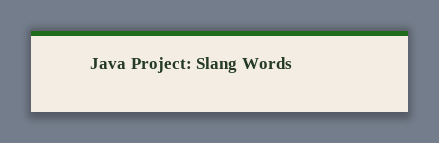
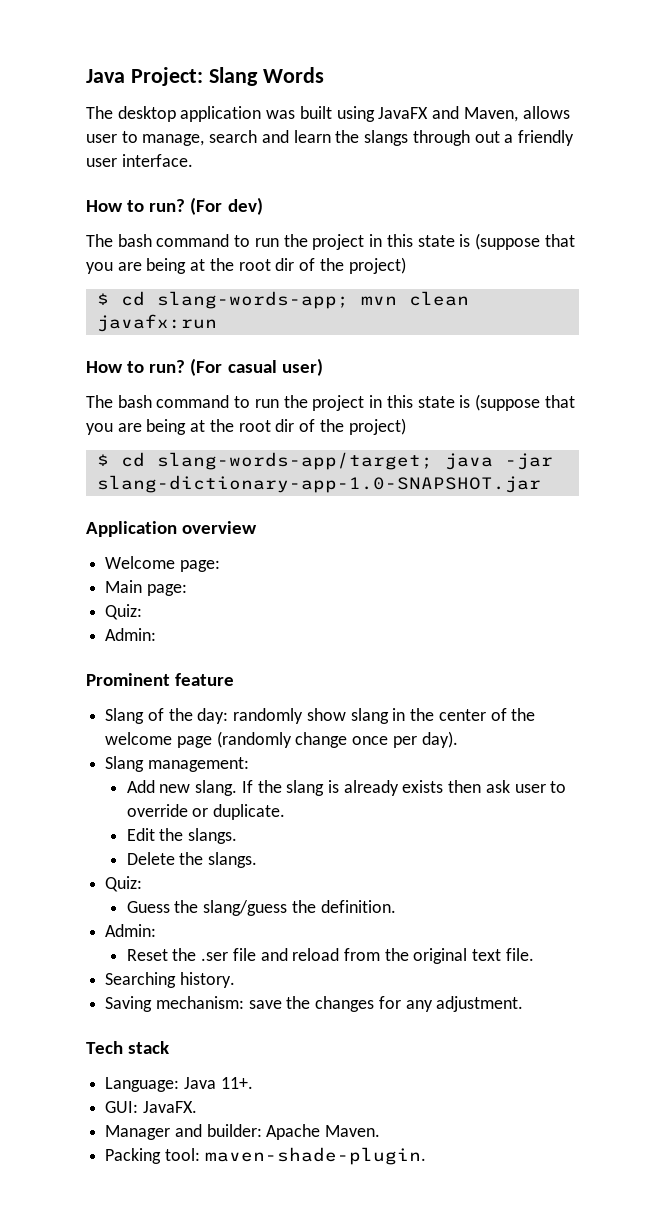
(292, 63) none -> [86,106,570,122] [86,130,574,146] [86,154,193,167] [86,197,263,215] [86,233,575,250] [86,257,406,274] [96,291,469,309] [96,314,217,332] [86,358,323,376] [86,394,575,411] [86,418,406,435] [96,452,553,470] [96,475,541,493] [86,521,258,537] [105,556,220,572] [105,580,187,596] [105,604,143,620] [105,628,157,641] [86,673,235,686] [105,708,536,724] [105,731,458,748] [105,756,249,772] [126,780,567,796] [126,804,286,820] [126,828,238,844] [126,852,258,868] [105,876,143,892] [126,900,396,916] [105,924,157,937] [126,948,534,964] [105,972,235,988] [105,996,524,1012] [86,1041,170,1054] [105,1077,253,1092] [105,1101,197,1113] [105,1124,381,1140] [105,1147,426,1165] // The desktop application was built using JavaFX and Maven, allows user to manage, search and learn the slangs through out a friendly user interface. // How to run? (For dev) // The bash command to run the project in this state is (suppose that you are being at the root dir of the project) // $ cd slang-words-app; mvn clean javafx:run // How to run? (For casual user) // The bash command to run the project in this state is (suppose that you are being at the root dir of the project) // $ cd slang-words-app/target; java -jar slang-dictionary-app-1.0-SNAPSHOT.jar // Application overview // Welcome page: // Main page: // Quiz: // Admin: // Prominent feature // Slang of the day: randomly show slang in the center of the welcome page (randomly change once per day). // Slang management: // Add new slang. If the slang is already exists then ask user to override or duplicate. // Edit the slangs. // Delete the slangs. // Quiz: // Guess the slang/guess the definition. // Admin: // Reset the .ser file and reload from the original text file. // Searching history. // Saving mechanism: save the changes for any adjustment. // Tech stack // Language: Java 11+. // GUI: JavaFX. // Manager and builder: Apache Maven. // Packing tool: maven-shade-plugin.

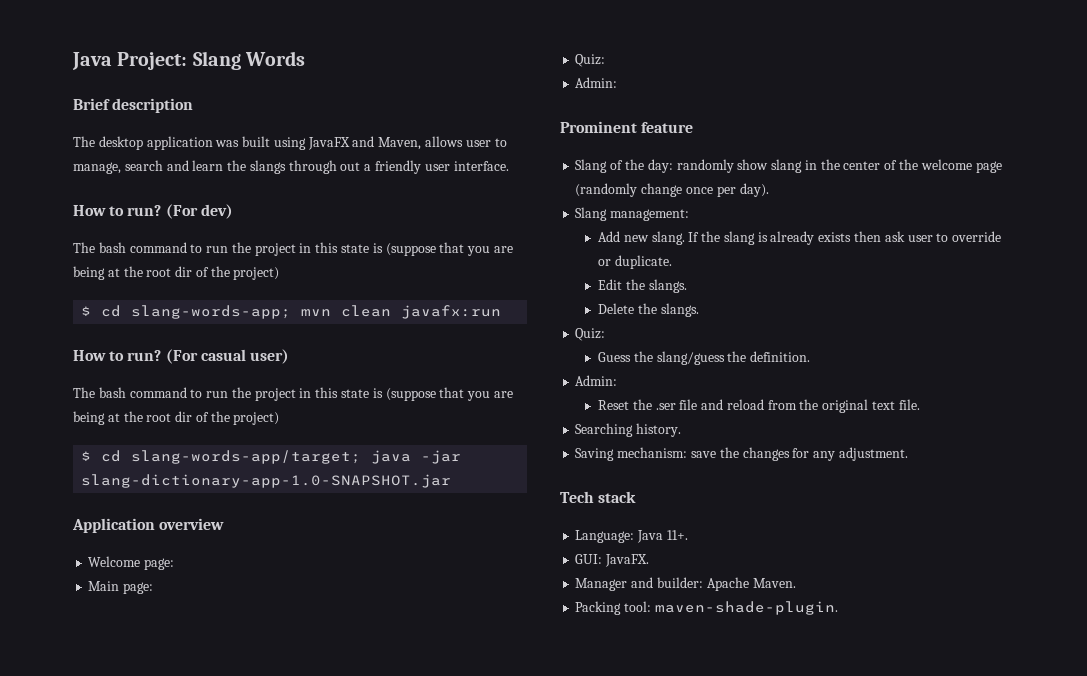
(324, 75) none -> [73,98,194,113] // Brief description

